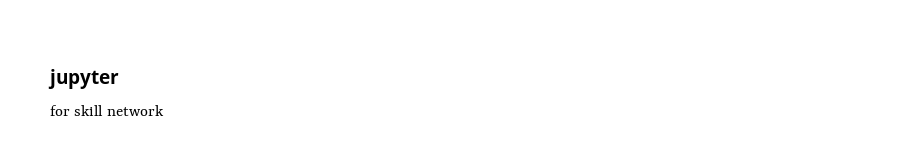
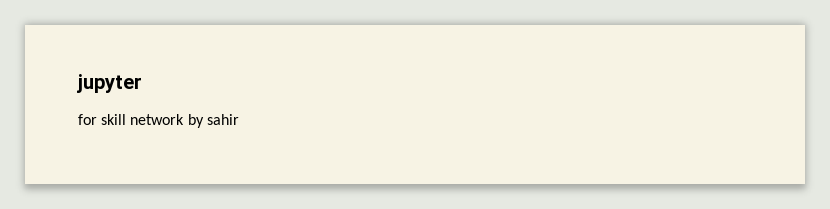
(164, 110) none -> [187,114,239,128] by sahir

